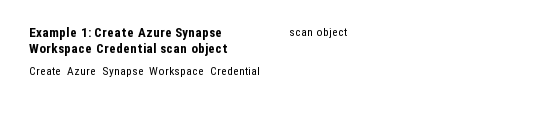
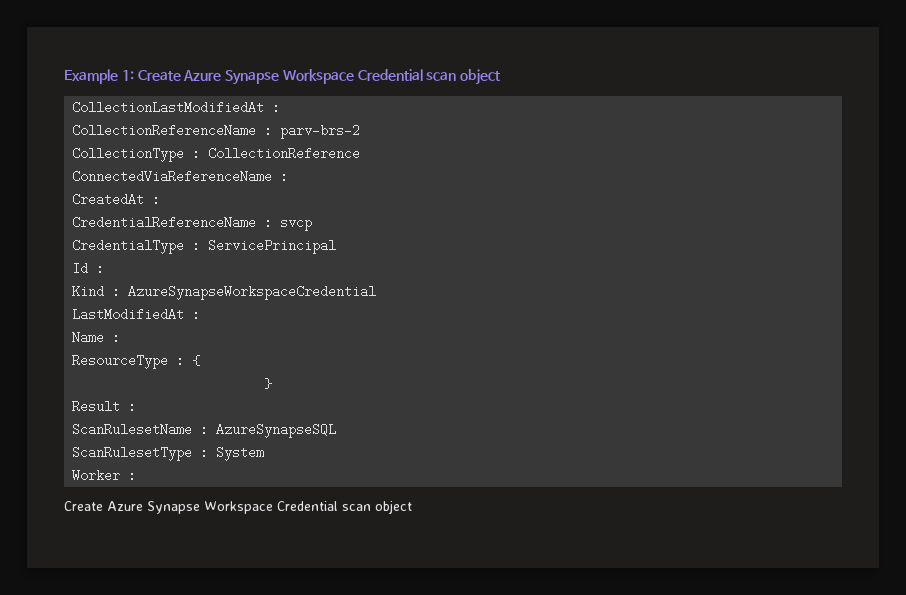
(228, 49) none -> [72,101,281,114] [72,124,361,139] [72,147,361,162] [72,170,289,183] [72,193,161,206] [72,216,313,231] [72,239,337,254] [72,262,105,275] [72,285,377,300] [72,308,201,321] [72,331,121,344] [72,354,201,369] [264,378,273,389] [72,400,137,413] [72,423,337,438] [72,446,265,461] [72,469,137,482] // CollectionLastModifiedAt : // CollectionReferenceName : parv-brs-2 // CollectionType : CollectionReference // ConnectedViaReferenceName : // CreatedAt : // CredentialReferenceName : svcp // CredentialType : ServicePrincipal // Id : // Kind : AzureSynapseWorkspaceCredential // LastModifiedAt : // Name : // ResourceType : { // } // Result : // ScanRulesetName : AzureSynapseSQL // ScanRulesetType : System // Worker :

